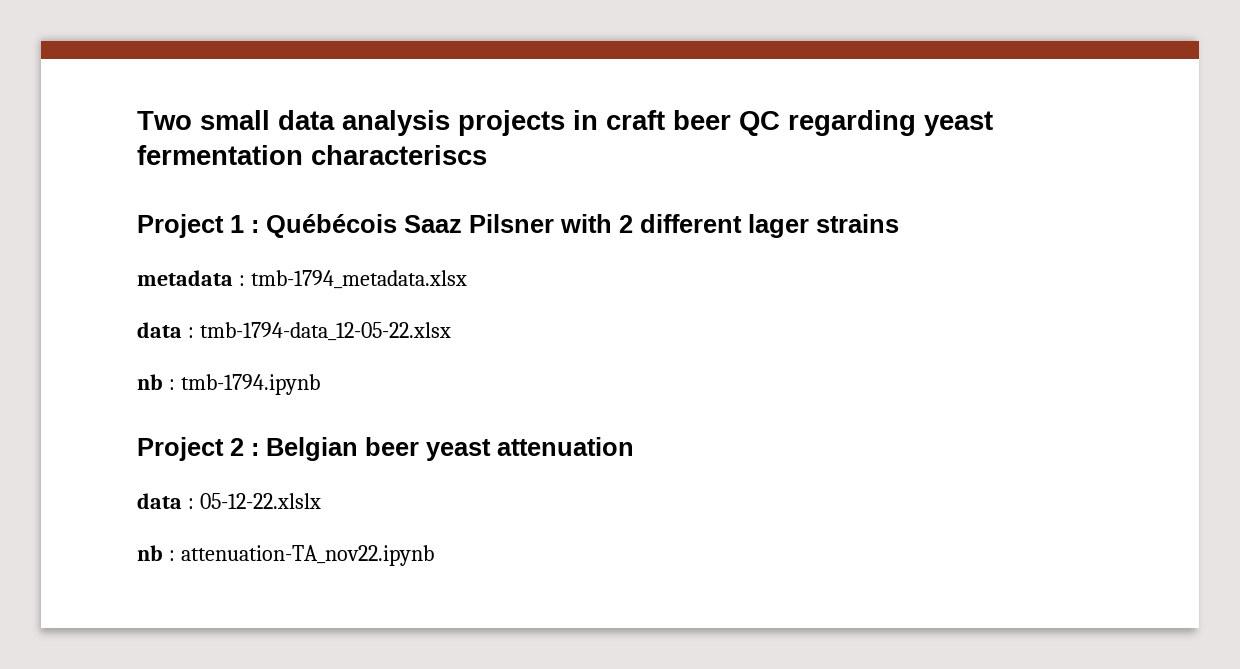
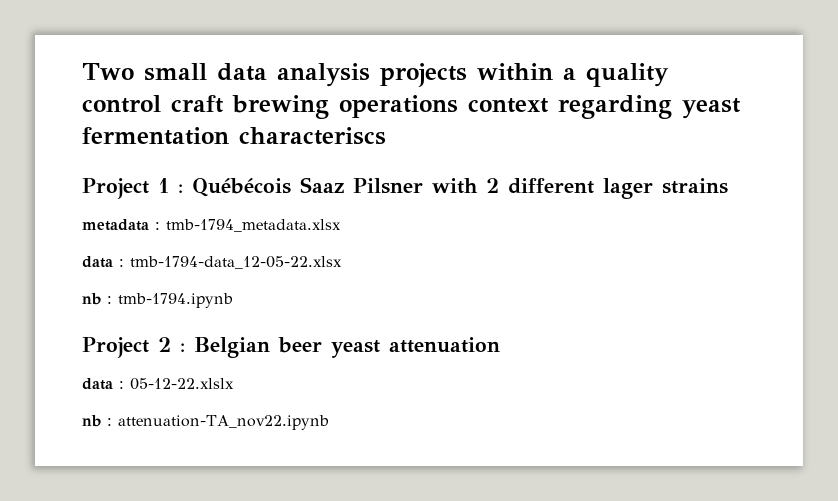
[573,110,780,136] in craft beer QC -> [476,63,669,87] [82,95,549,119] within a quality control craft brewing operations context

